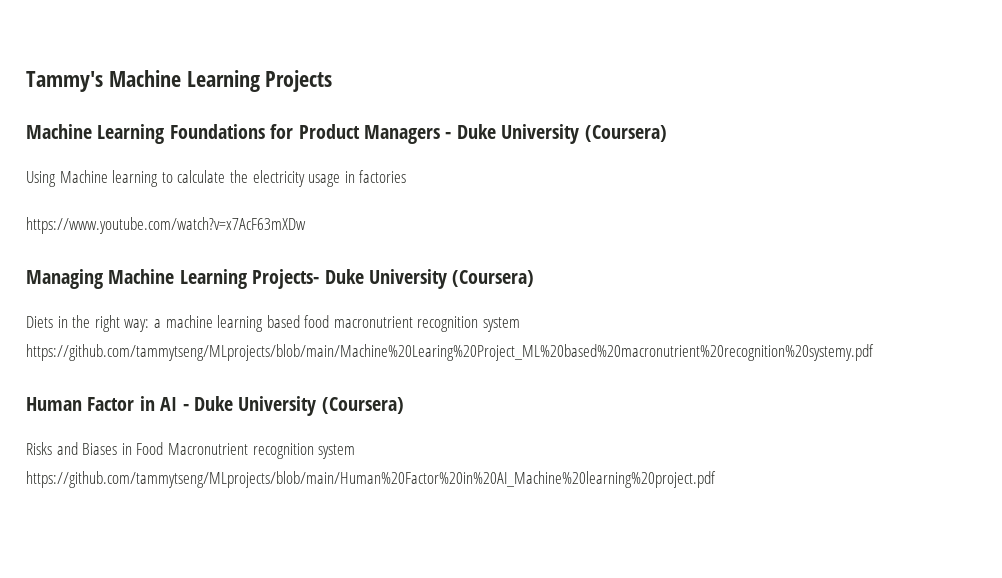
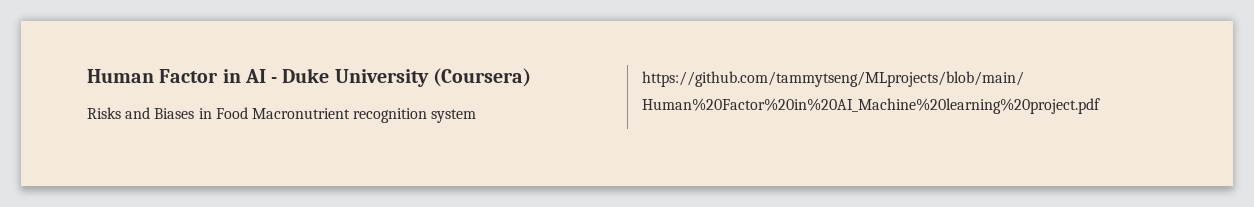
[26,70,333,92] [26,124,667,144] [26,170,407,187] [26,217,306,234] [26,269,535,289] [26,315,521,332] [26,344,874,361] Tammy's Machine Learning Projects // Machine Learning Foundations for Product Managers - Duke University (Coursera) // Using Machine learning to calculate the electricity usage in factories // https://www.youtube.com/watch?v=x7AcF63mXDw // Managing Machine Learning Projects- Duke University (Coursera) // Diets in the right way: a machine learning based food macronutrient recognition system https://github.com/tammytseng/MLprojects/blob/main/Machine%20Learing%20Project_ML%20based%20macronutrient%20recognition%20systemy.pdf // -> (87, 76) none

